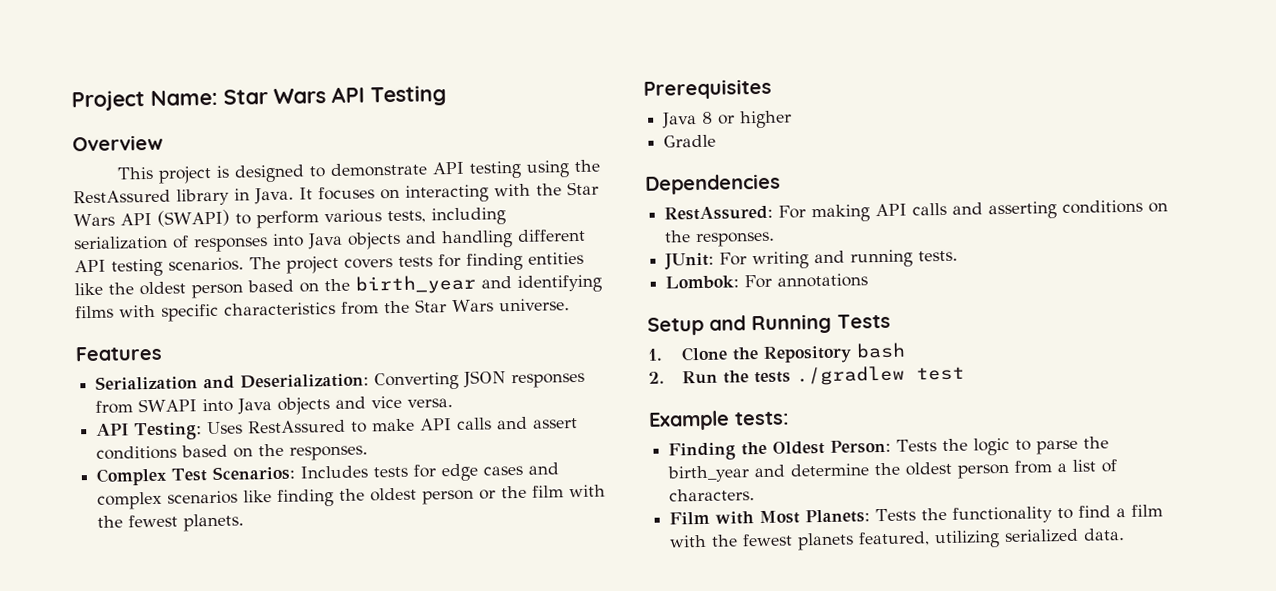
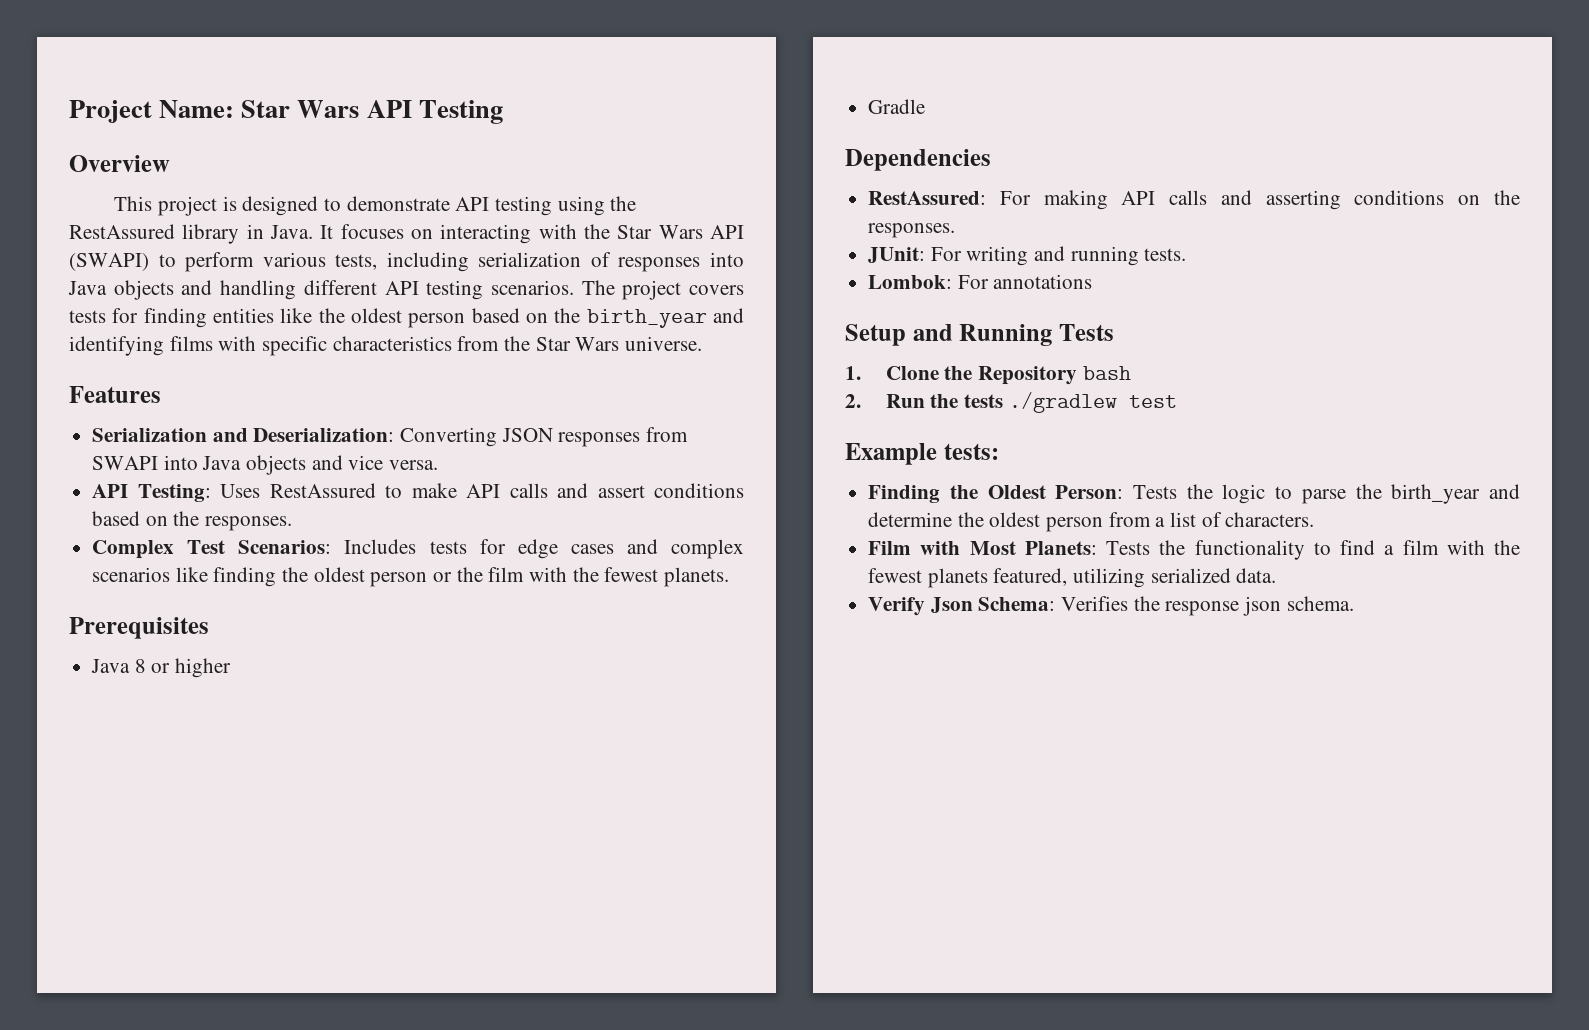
(1126, 534) none -> [868,596,1354,616] // Verify Json Schema: Verifies the response json schema.

